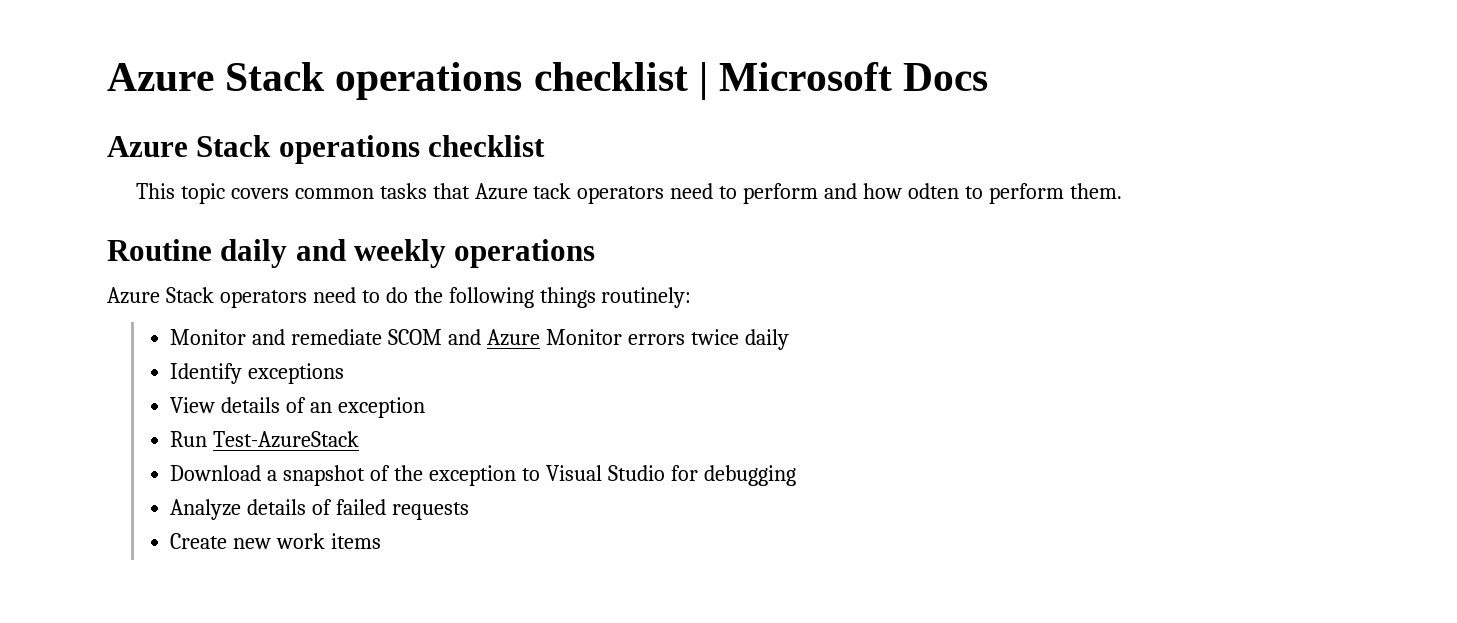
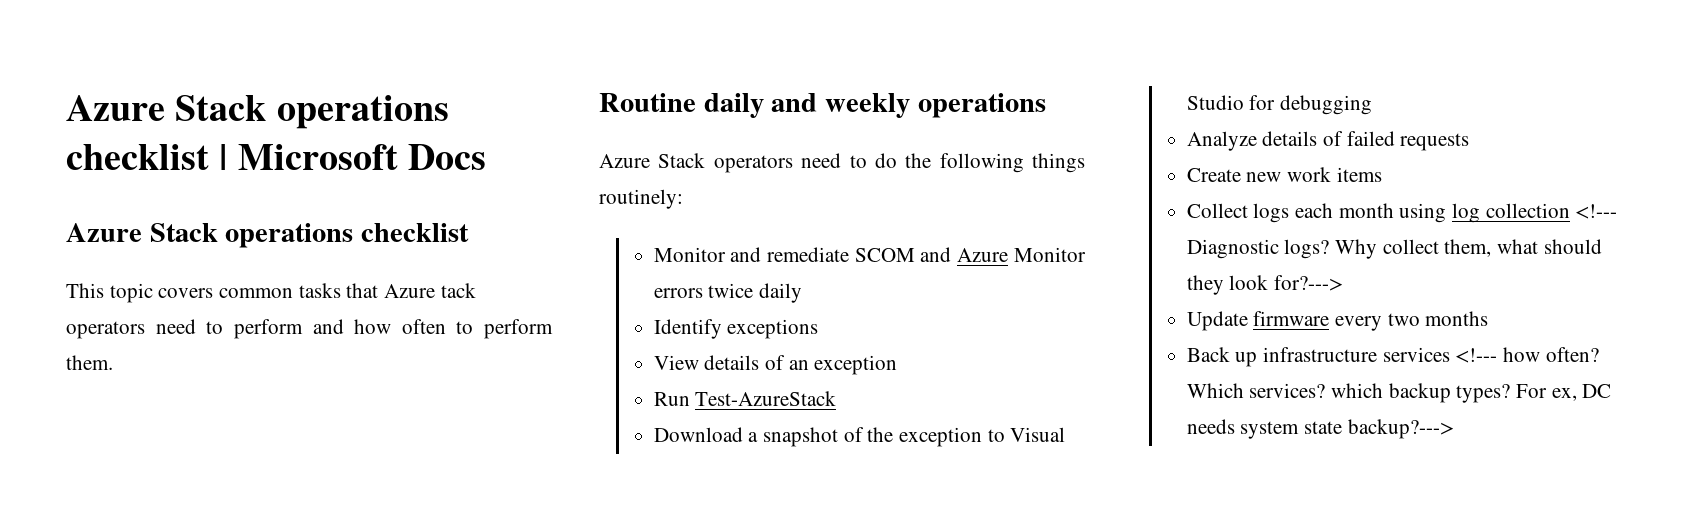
[908,183,960,199] odten -> [401,319,446,334] often
(382, 541) none -> [1186,203,1618,223] [1186,239,1602,259] [1186,275,1344,295] [1186,311,1489,331] [1186,347,1599,367] [1186,383,1612,403] [1186,419,1454,439] // Collect logs each month using log collection <!--- Diagnostic logs? Why collect them, what should they look for?---> // Update firmware every two months // Back up infrastructure services <!--- how often? Which services? which backup types? For ex, DC needs system state backup?--->

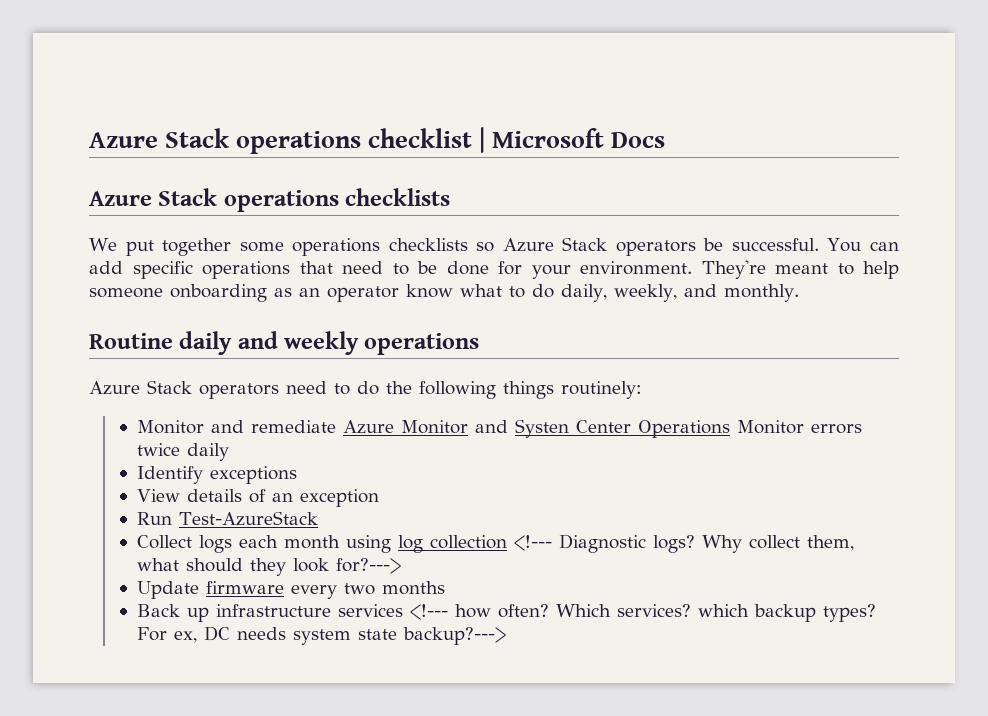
[361,223,470,242] [66,283,476,303] [66,319,553,339] [66,355,113,370] checklist // This topic covers common tasks that Azure tack operators need to perform and how often to perform them. -> [345,188,451,206] [89,237,899,256] [89,260,899,279] [89,284,799,302] checklists // We put together some operations checklists so Azure Stack operators be successful. You can add specific operations that need to be done for your environment. They're meant to help someone onboarding as an operator know what to do daily, weekly, and monthly.
[854,247,1009,262] SCOM and Azure -> [342,419,730,438] Azure Monitor and Systen Center Operations
[653,427,1066,447] [1186,95,1373,115] [1186,131,1470,151] [1186,167,1382,182] // Download a snapshot of the exception to Visual Studio for debugging // Analyze details of failed requests // Create new work items -> (318, 518) none

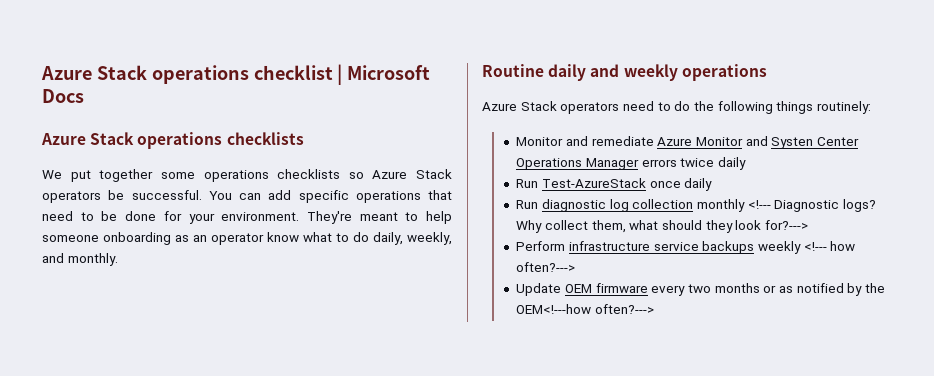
[736,420,804,434] Monitor -> [586,158,640,170] Manager
[136,466,297,484] [136,489,379,507] [136,511,318,526] [136,535,391,553] Identify exceptions // View details of an exception // Run Test-AzureStack // Collect logs each month using -> [516,178,713,191] [516,199,607,212] Run Test-AzureStack once daily // Run diagnostic
(507, 542) none -> [697,199,746,212] monthly
(401, 566) none -> [516,241,856,254] [516,262,576,272] // Perform infrastructure service backups weekly <!--- how often?--->
(199, 590) none -> [565,284,593,293] OEM
[136,604,876,622] [136,626,506,645] // Back up infrastructure services <!--- how often? Which services? which backup types? For ex, DC needs system state backup?---> -> [763,283,885,296] [516,304,655,314] or as notified by the OEM<!---how often?--->

